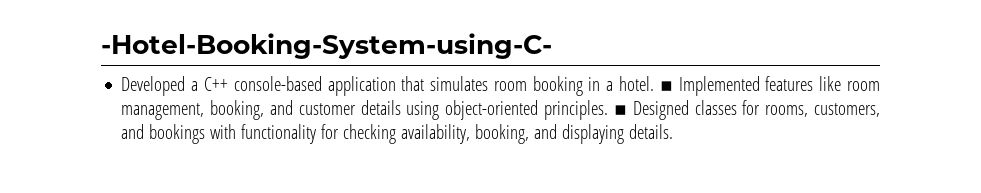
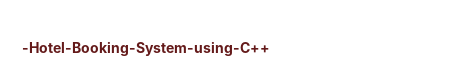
[101,33,552,59] [121,76,880,96] [121,100,881,120] [121,124,674,144] -Hotel-Booking-System-using-C- // Developed a C++ console-based application that simulates room booking in a hotel. ▪ Implemented features like room management, booking, and customer details using object-oriented principles. ▪ Designed classes for rooms, customers, and bookings with functionality for checking availability, booking, and displaying details. -> [22,41,270,56] -Hotel-Booking-System-using-C++

